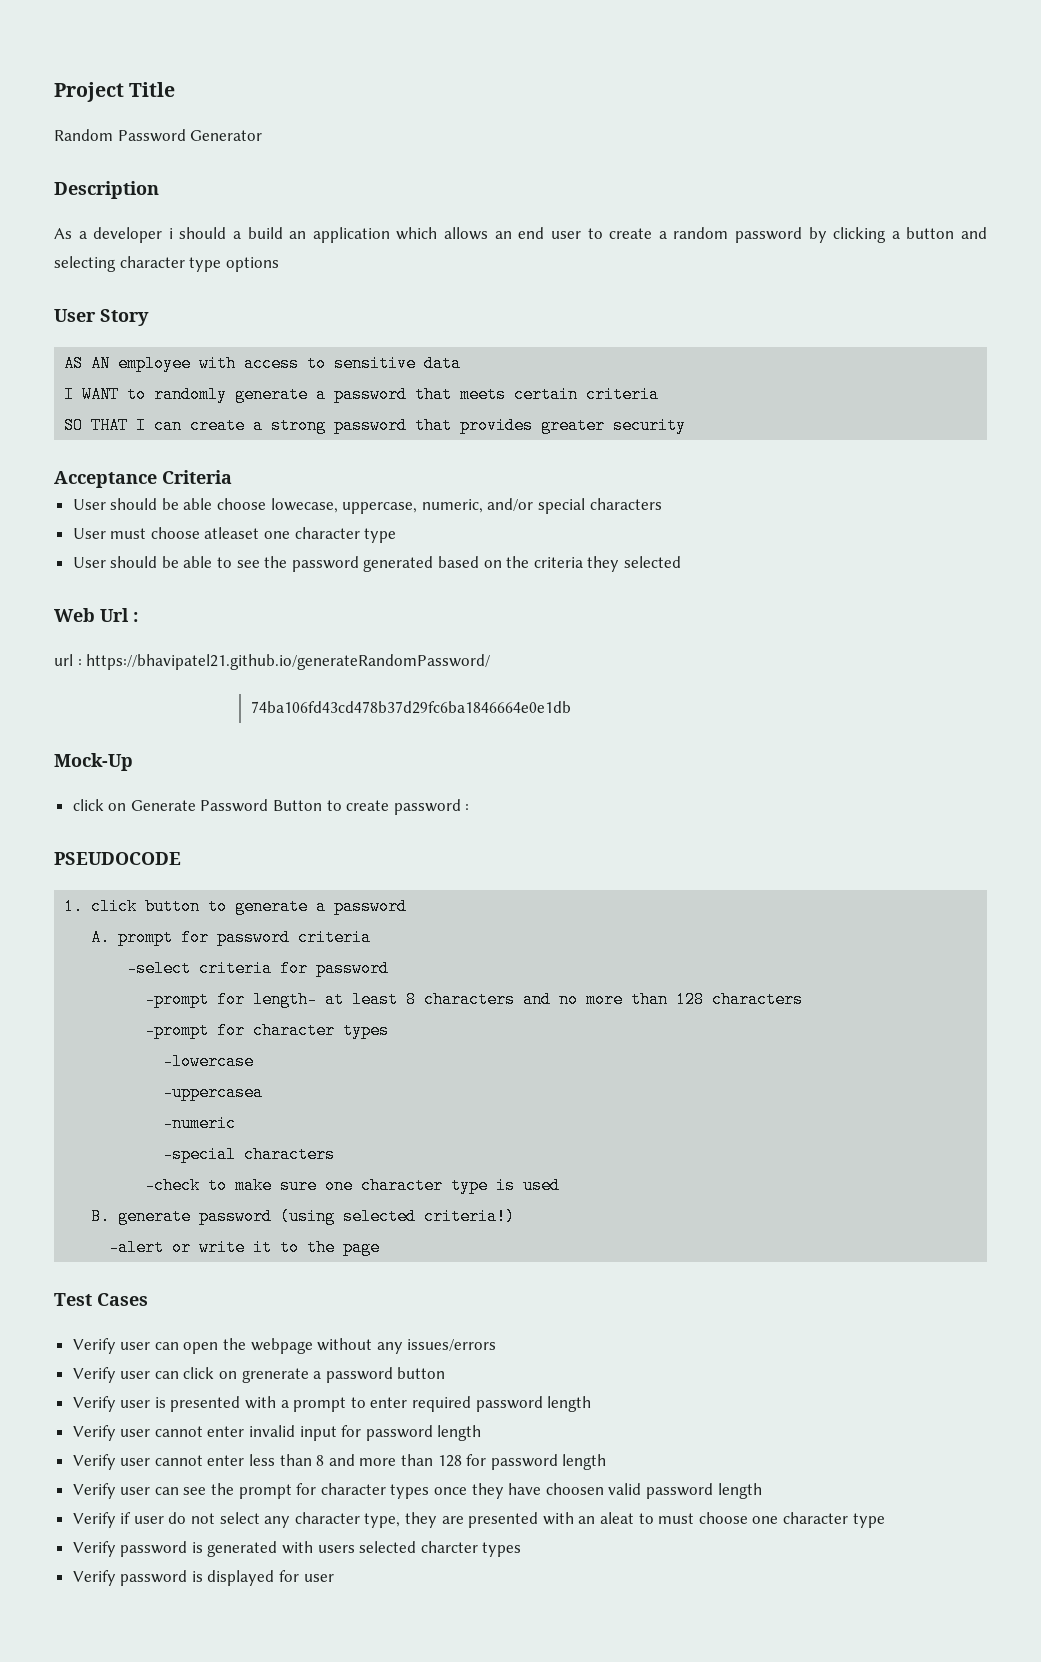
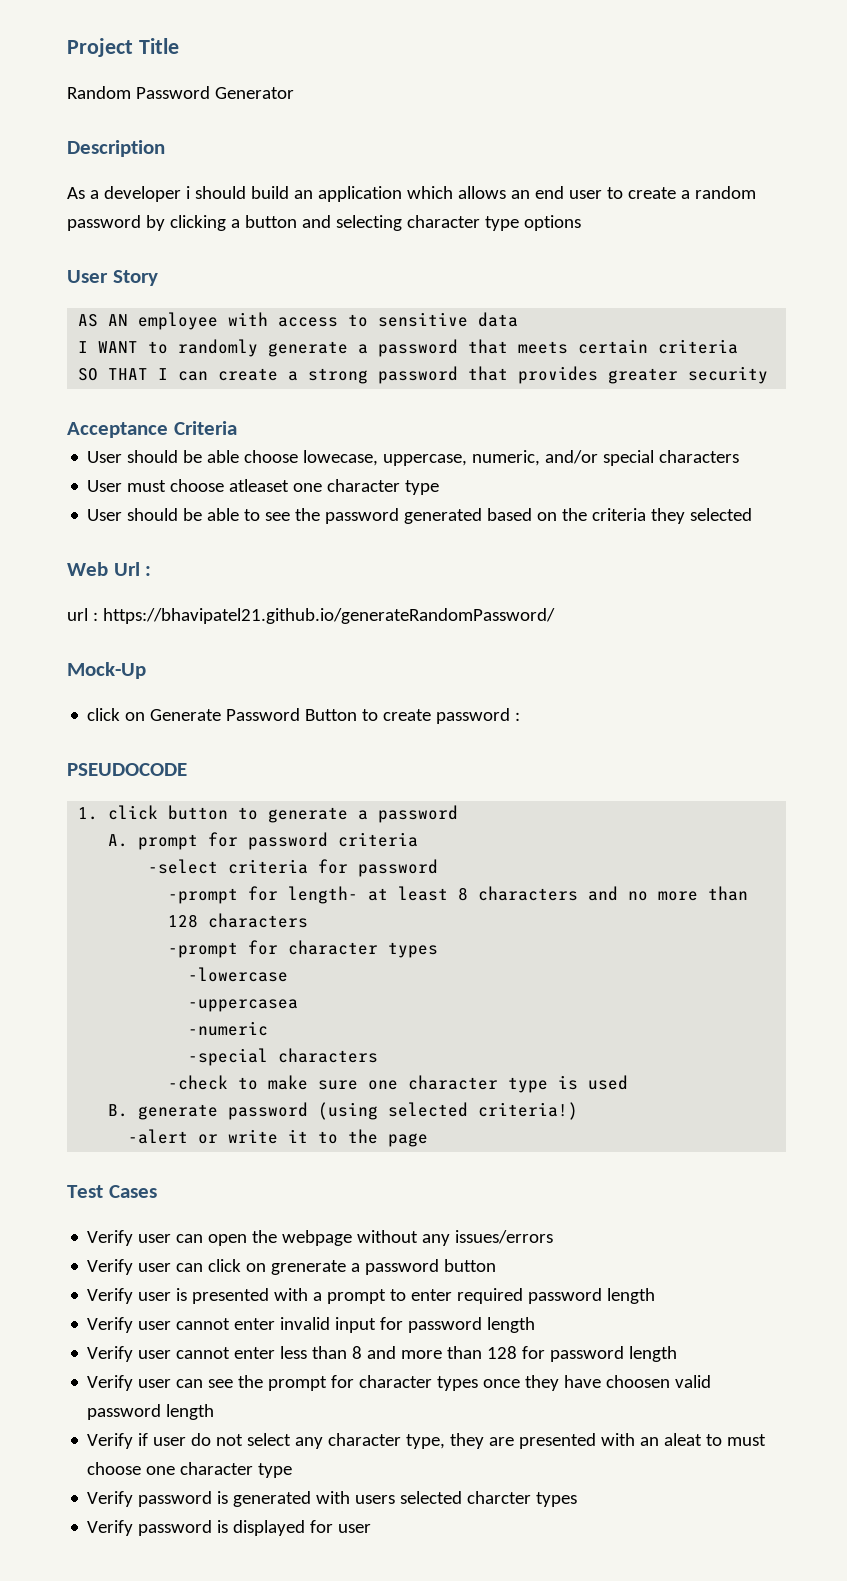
[233,231,242,239] a -> (246, 192) none
[250,701,571,714] // 74ba106fd43cd478b37d29fc6ba1846664e0e1db -> (555, 616) none

